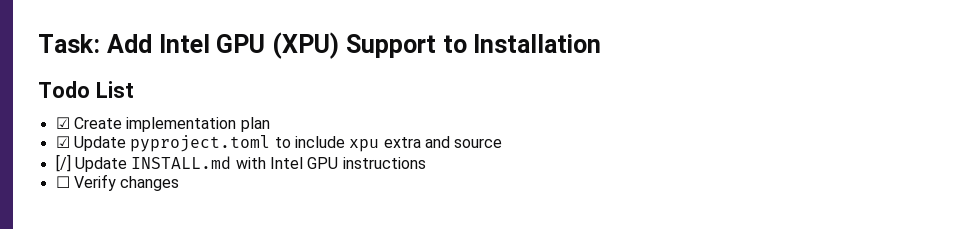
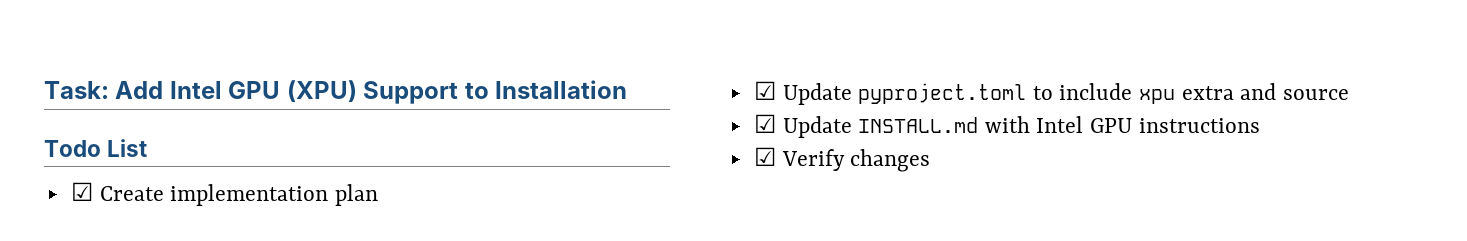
[55,154,71,172] [/] -> [753,114,776,133] ☑
[55,176,70,188] ☐ -> [753,147,776,166] ☑

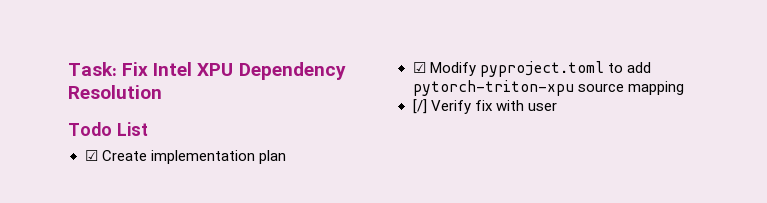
[115,80,628,104] Add Intel GPU (XPU) Support to Installation -> [122,62,346,80] [68,85,162,99] Fix Intel XPU Dependency Resolution
[782,83,852,105] Update -> [429,62,476,76] Modify
[1059,83,1349,104] [753,114,1260,138] [753,147,931,172] include xpu extra and source // ☑ Update INSTALL.md with Intel GPU instructions // ☑ Verify changes -> [626,62,651,73] [412,80,684,96] [412,99,557,114] add pytorch-triton-xpu source mapping // [/] Verify fix with user

